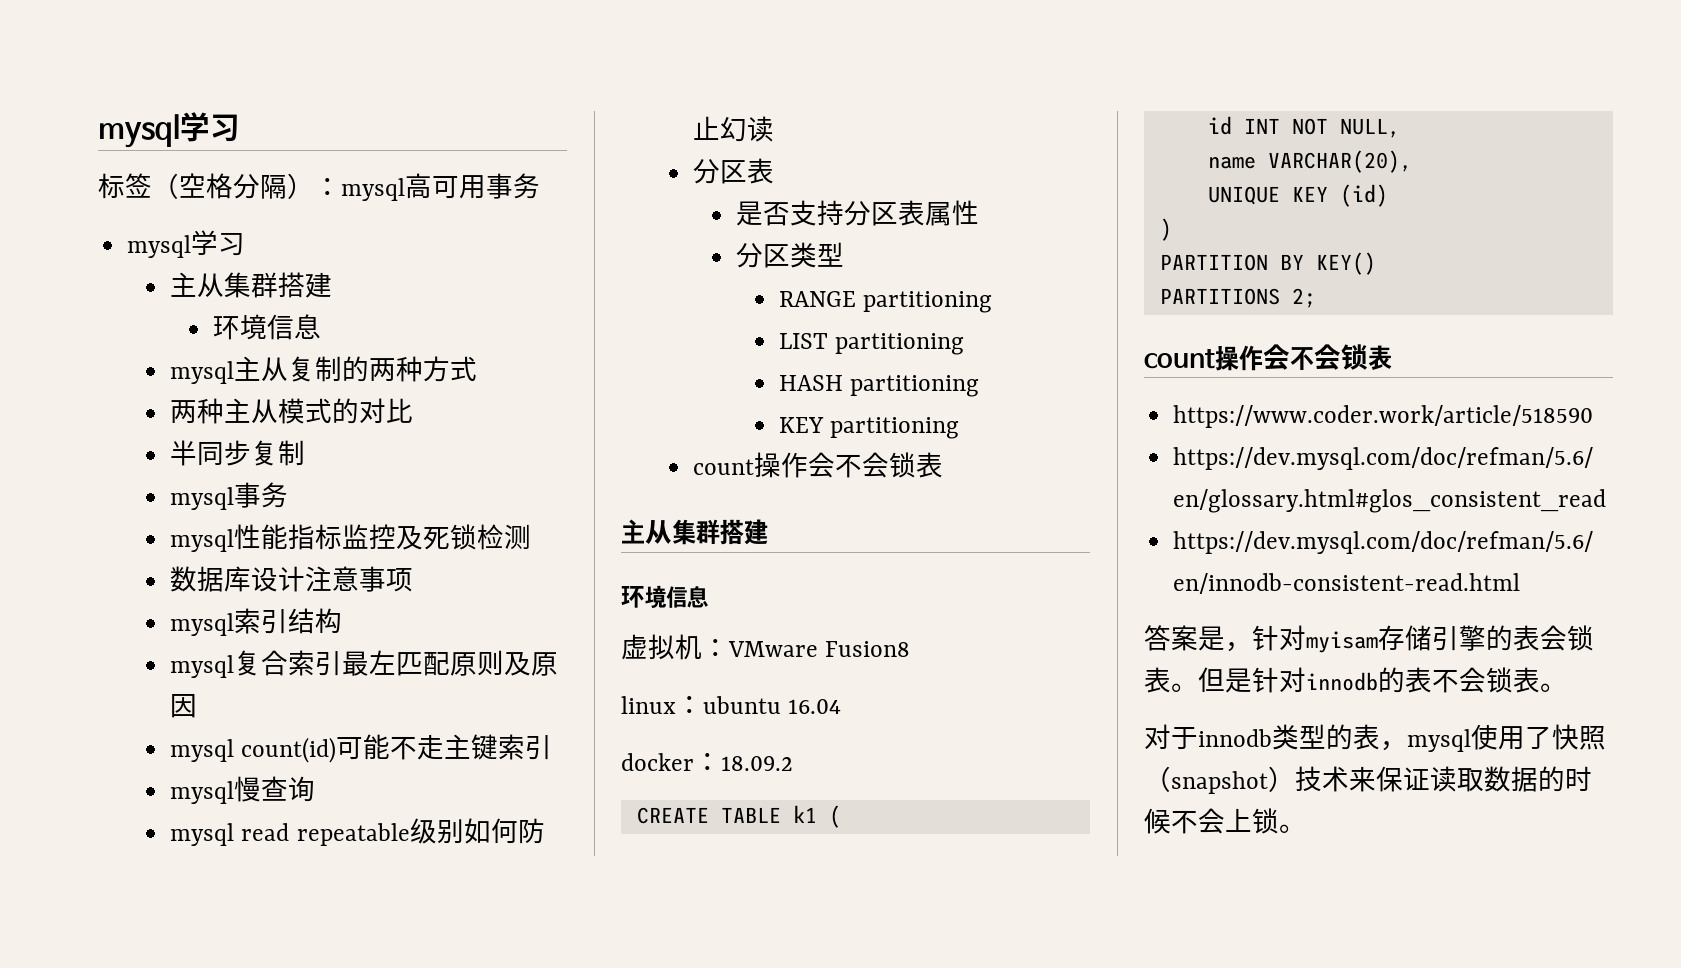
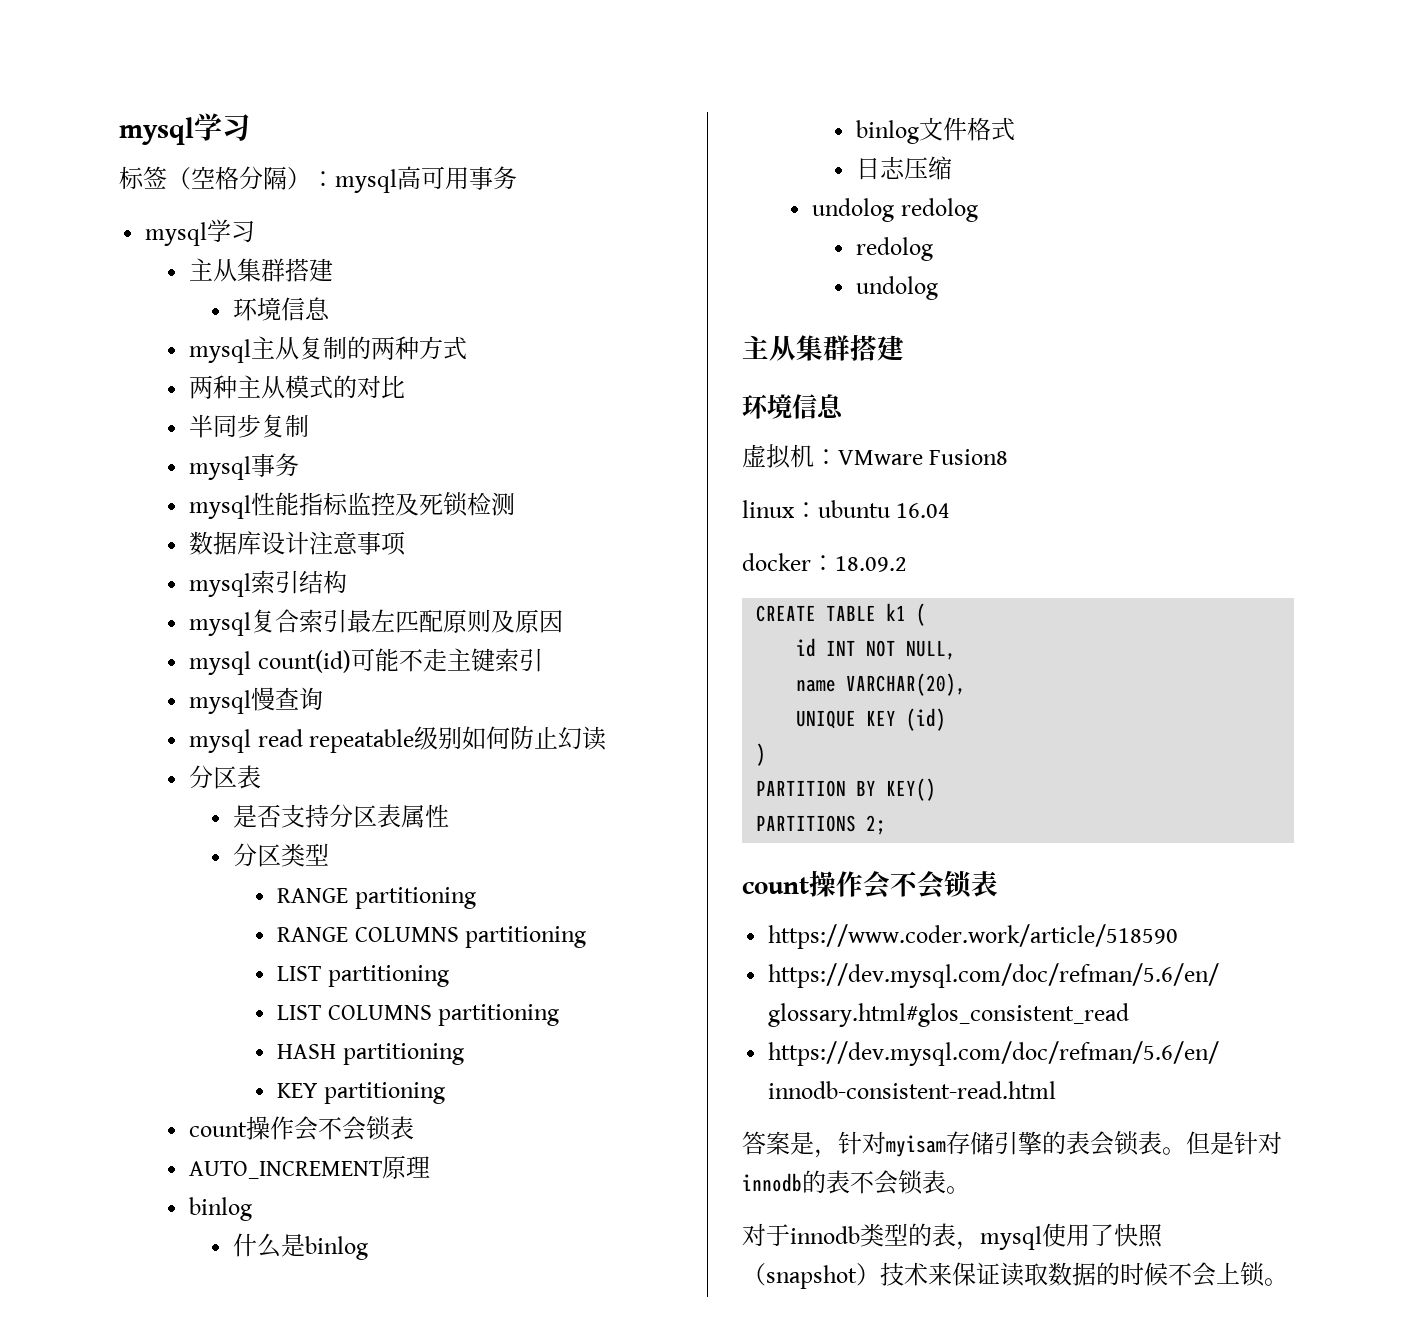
(993, 302) none -> [277,926,587,948] // RANGE COLUMNS partitioning
(965, 344) none -> [277,1004,560,1026] // LIST COLUMNS partitioning
(944, 465) none -> [189,1155,431,1179] [189,1197,253,1221] [233,1233,369,1260] [856,117,1016,144] [856,156,953,180] [812,198,978,222] [856,237,934,261] [856,276,939,300] // AUTO_INCREMENT原理 // binlog // 什么是binlog // binlog文件格式 // 日志压缩 // undolog redolog // redolog // undolog

